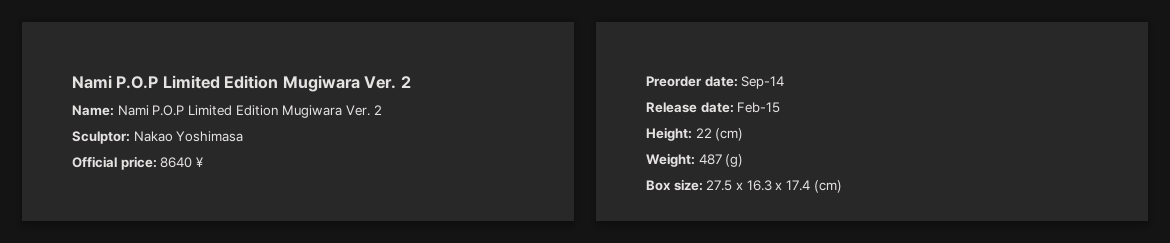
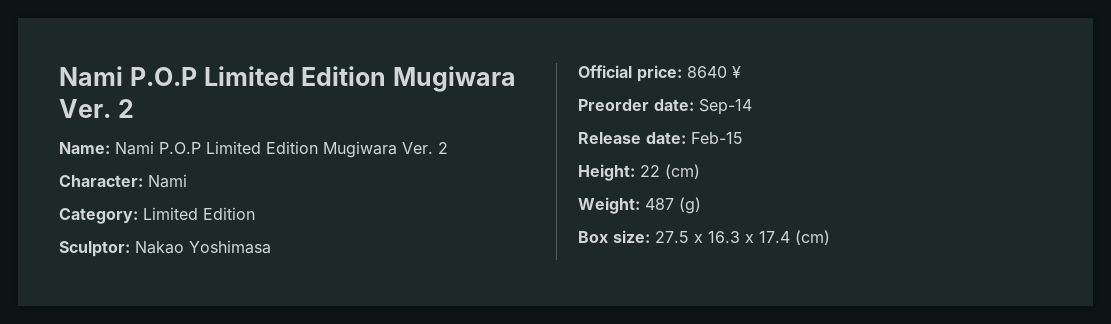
(382, 110) none -> [59,174,187,188] [59,207,255,224] // Character: Nami // Category: Limited Edition

